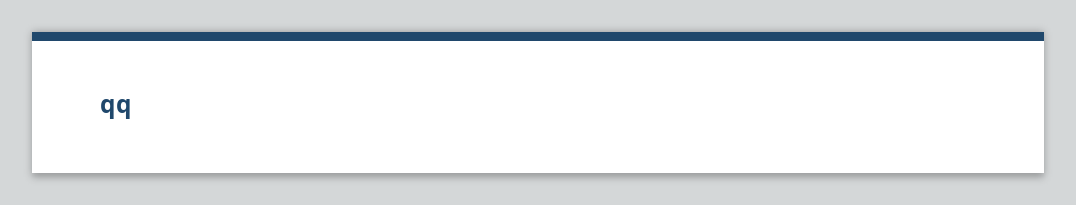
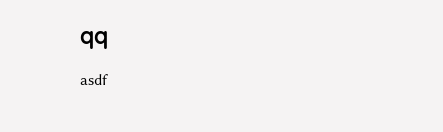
(132, 109) none -> [80,74,108,85] // asdf

